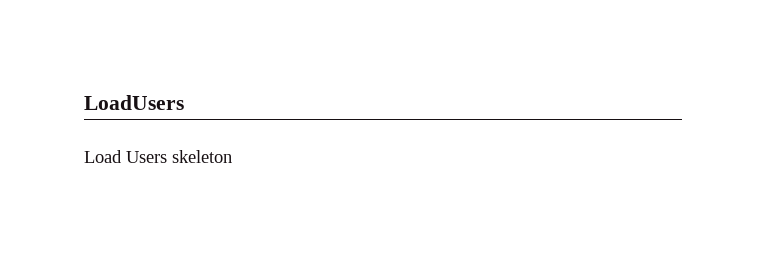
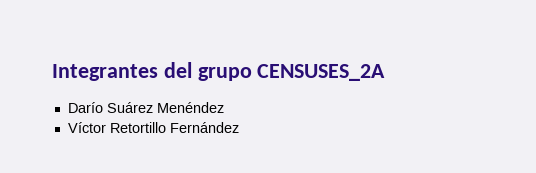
[84,95,184,110] [84,150,232,163] LoadUsers // Load Users skeleton -> [52,62,386,81] [67,102,224,113] [67,122,239,133] Integrantes del grupo CENSUSES_2A // Darío Suárez Menéndez // Víctor Retortillo Fernández

